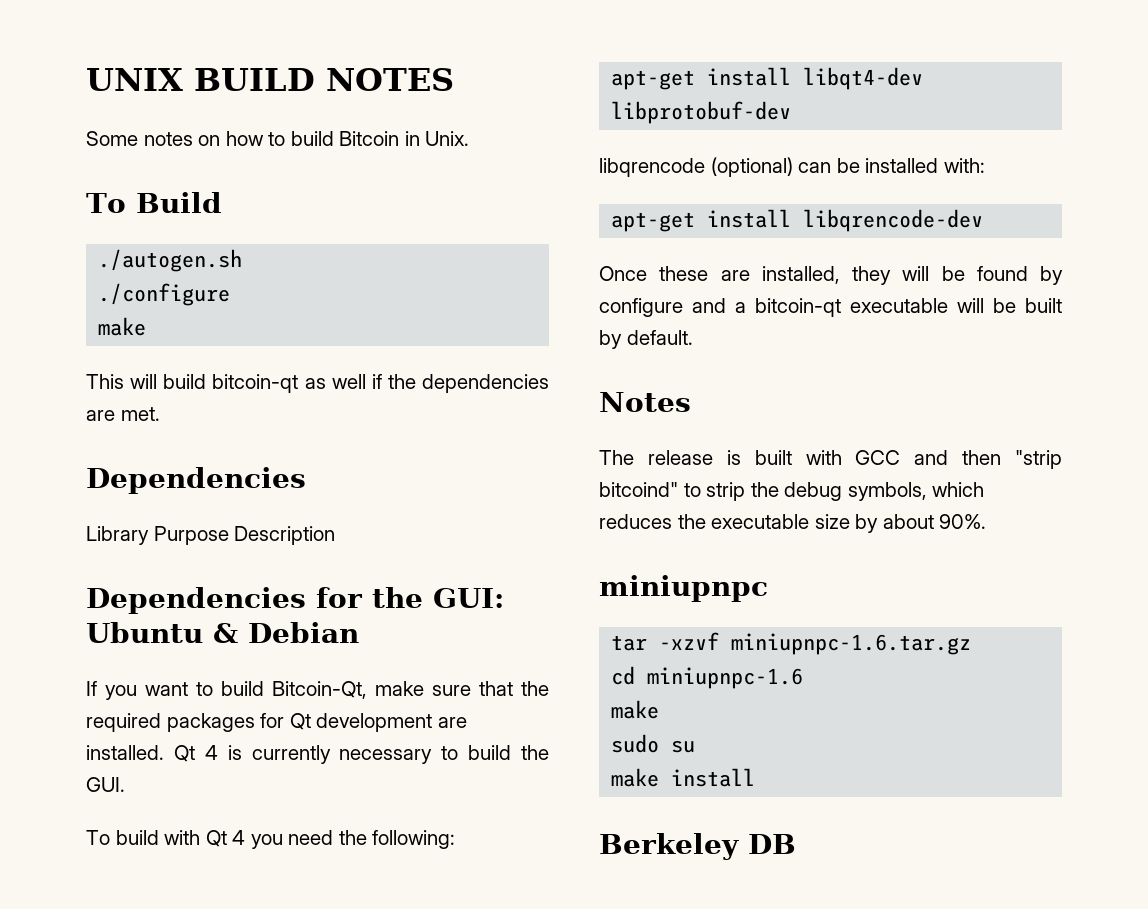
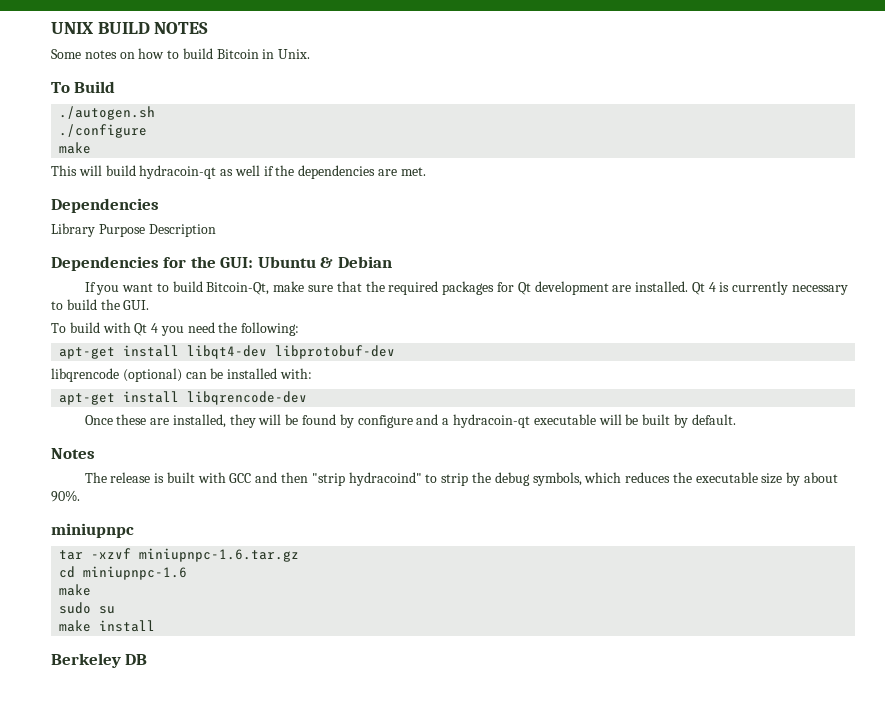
[212,374,299,393] bitcoin-qt -> [139,165,217,179] hydracoin-qt
[755,298,841,317] bitcoin-qt -> [452,414,530,428] hydracoin-qt
[599,482,678,497] bitcoind" -> [348,472,422,486] hydracoind"

